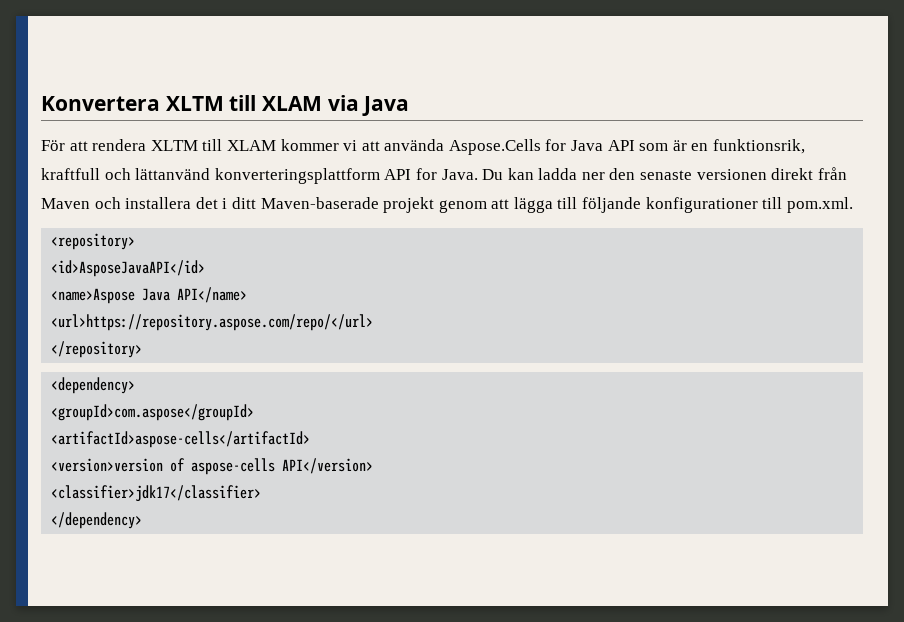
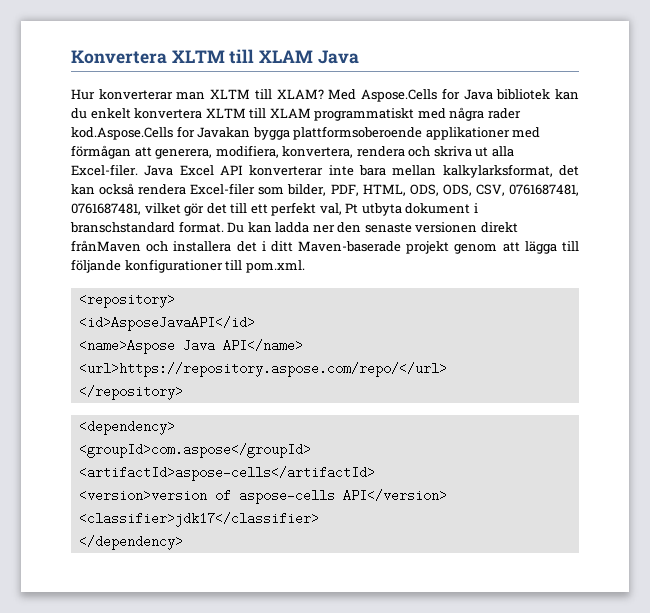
[327,95,359,111] via -> (314, 56) none
[41,139,806,155] [41,168,478,184] För att rendera XLTM till XLAM kommer vi att använda Aspose.Cells for Java API som är en funktionsrik, kraftfull och lättanvänd konverteringsplattform API for Java. -> [71,88,579,102] [71,107,521,121] [71,126,541,140] [71,145,514,159] [71,164,579,178] [71,183,579,196] [71,202,478,216] [70,221,224,233] Hur konverterar man XLTM till XLAM? Med Aspose.Cells for Java bibliotek kan du enkelt konvertera XLTM till XLAM programmatiskt med några rader kod.Aspose.Cells for Javakan bygga plattformsoberoende applikationer med förmågan att generera, modifiera, konvertera, rendera och skriva ut alla Excel-filer. Java Excel API konverterar inte bara mellan kalkylarksformat, det kan också rendera Excel-filer som bilder, PDF, HTML, ODS, ODS, CSV, 0761687481, 0761687481, vilket gör det till ett perfekt val, Pt utbyta dokument i branschstandard format.
[817,167,847,180] [41,198,90,209] från Maven -> [71,240,141,252] frånMaven

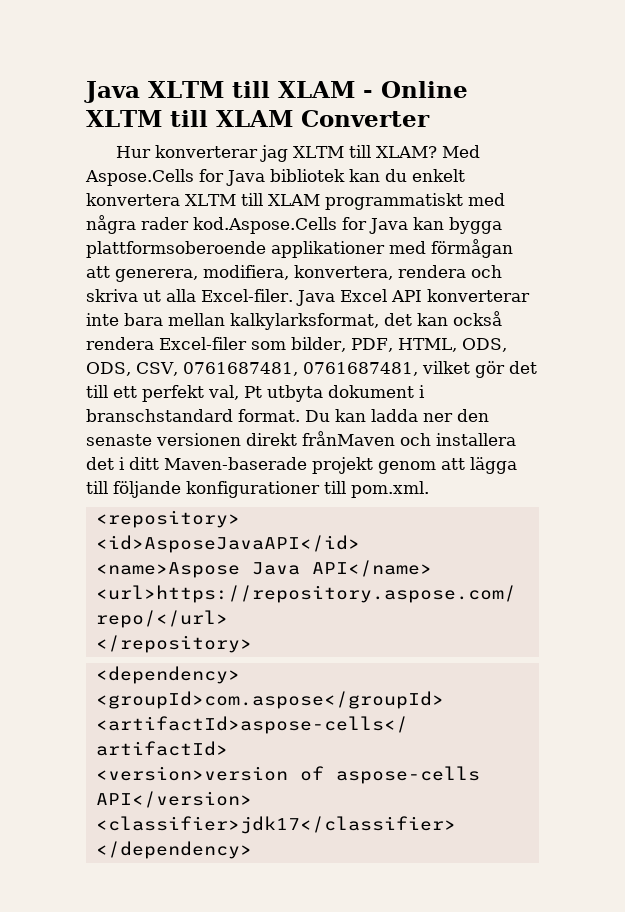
[71,49,359,64] Konvertera XLTM till XLAM Java -> [84,81,468,103] [86,110,430,127] Java XLTM till XLAM - Online XLTM till XLAM Converter
[176,92,206,100] man -> [260,145,289,162] jag
[197,127,251,138] Javakan -> [369,217,444,234] Java kan

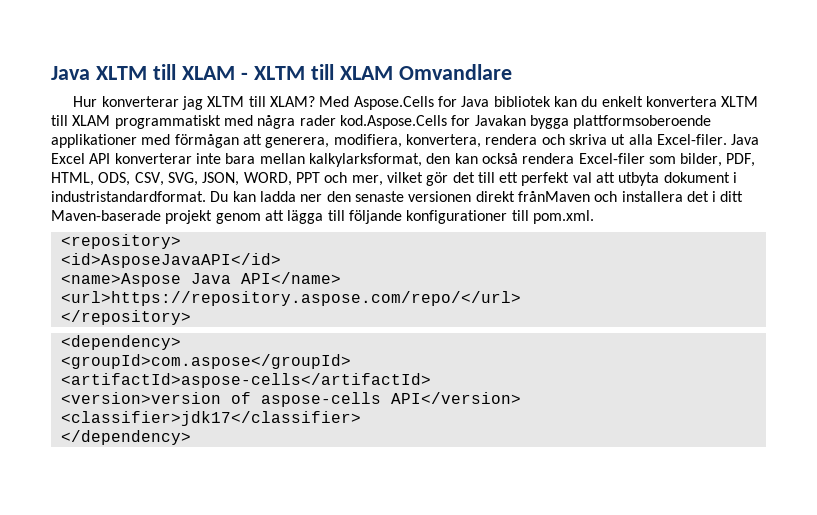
[380,81,468,98] [86,110,430,127] Online XLTM till XLAM Converter -> [253,64,512,80] XLTM till XLAM Omvandlare
[369,217,444,234] Java kan -> [474,115,526,126] Javakan
[384,313,412,326] det -> [426,153,451,164] den
[86,362,418,376] ODS, CSV, 0761687481, 0761687481, -> [134,172,383,186] CSV, SVG, JSON, WORD, PPT och mer,
[208,385,262,400] val, Pt -> [572,172,616,183] val att
[86,409,300,422] branschstandard format. -> [51,191,206,202] industristandardformat.

